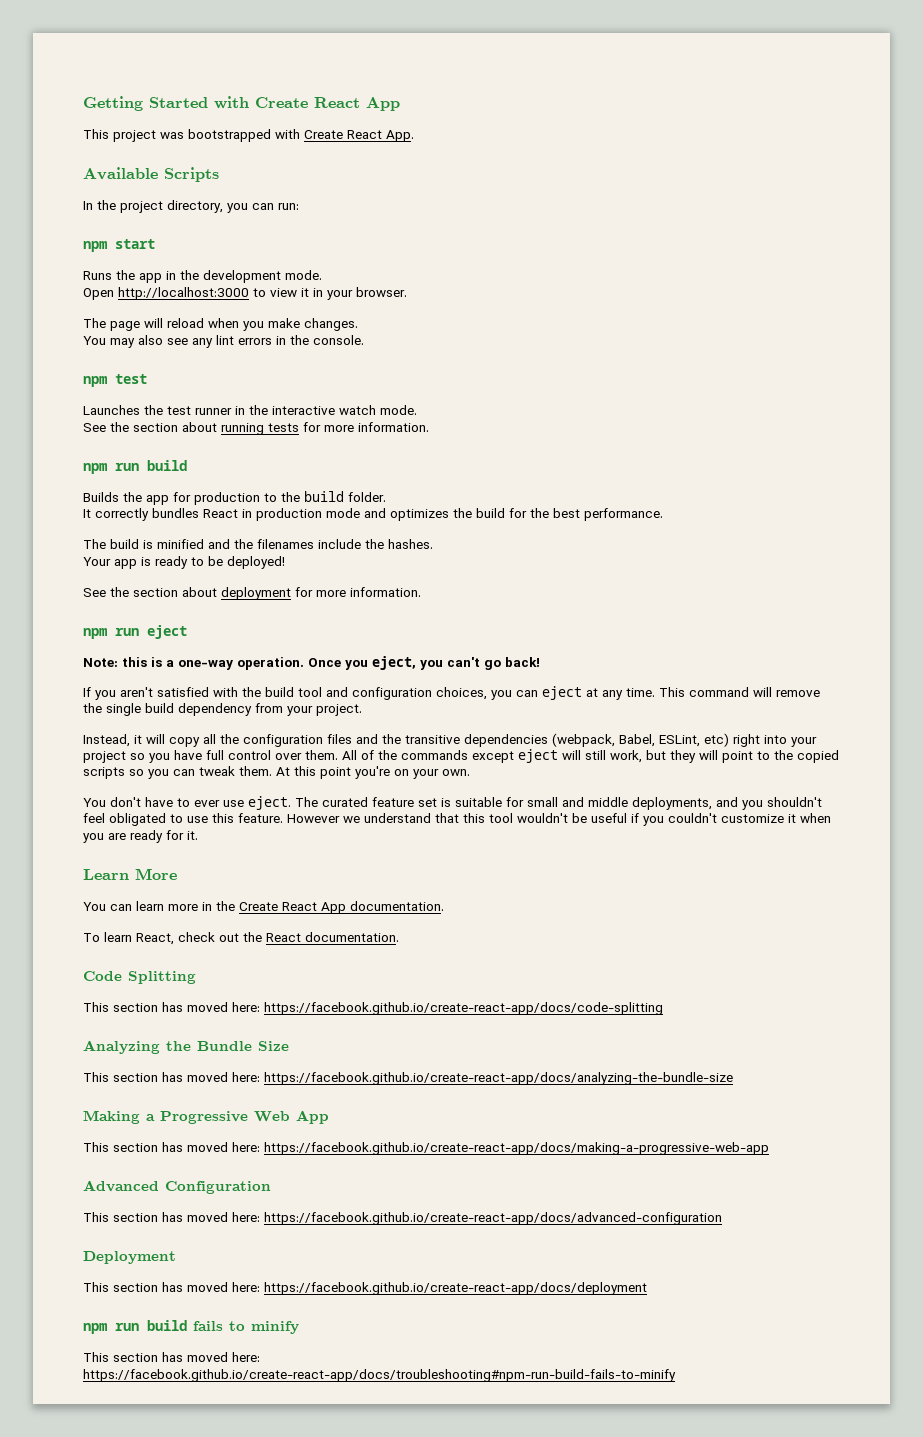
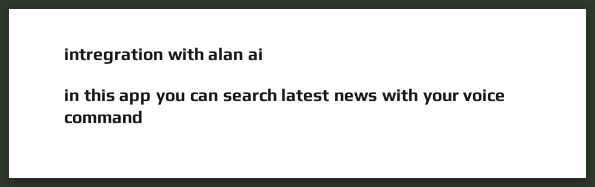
[83,96,400,111] [83,129,414,142] [83,167,219,182] [83,200,299,213] [83,239,155,252] [83,270,322,283] [83,287,407,300] [83,318,358,331] [83,335,364,348] [83,374,147,387] [83,405,417,415] [83,422,429,435] [83,460,187,474] [83,491,386,505] [83,508,663,521] [83,539,433,549] [83,556,285,569] [83,587,421,600] [83,625,187,639] [83,656,540,670] [83,686,820,700] [83,703,362,716] [83,733,817,747] [83,749,839,763] [83,766,470,779] [83,796,822,810] [83,813,831,826] [83,830,198,843] [83,868,177,880] [83,901,444,914] [83,932,399,945] [83,971,196,984] [83,1002,663,1015] [83,1040,289,1054] [83,1072,733,1085] [83,1110,329,1124] [83,1142,769,1155] [83,1180,271,1194] [83,1212,722,1225] [83,1251,176,1264] [83,1282,647,1295] [83,1320,299,1334] [83,1352,260,1362] [83,1369,676,1382] Getting Started with Create React App // This project was bootstrapped with Create React App. // Available Scripts // In the project directory, you can run: // npm start // Runs the app in the development mode. // Open http://localhost:3000 to view it in your browser. // The page will reload when you make changes. // You may also see any lint errors in the console. // npm test // Launches the test runner in the interactive watch mode. // See the section about running tests for more information. // npm run build // Builds the app for production to the build folder. // It correctly bundles React in production mode and optimizes the build for the best performance. // The build is minified and the filenames include the hashes. // Your app is ready to be deployed! // See the section about deployment for more information. // npm run eject // Note: this is a one-way operation. Once you eject, you can't go back! // If you aren't satisfied with the build tool and configuration choices, you can eject at any time. This command will remove the single build dependency from your project. // Instead, it will copy all the configuration files and the transitive dependencies (webpack, Babel, ESLint, etc) right into your project so you have full control over them. All of the commands except eject will still work, but they will point to the copied scripts so you can tweak them. At this point you're on your own. // You don't have to ever use eject. The curated feature set is suitable for small and middle deployments, and you shouldn't feel obligated to use this feature. However we understand that this tool wouldn't be useful if you couldn't customize it when you are ready for it. // Learn More // You can learn more in the Create React App documentation. // To learn React, check out the React documentation. // Code Splitting // This section has moved here: https://facebook.github.io/create-react-app/docs/code-splitting // Analyzing the Bundle Size // This section has moved here: https://facebook.github.io/create-react-app/docs/analyzing-the-bundle-size // Making a Progressive Web App // This section has moved here: https://facebook.github.io/create-react-app/docs/making-a-progressive-web-app // Advanced Configuration // This section has moved here: https://facebook.github.io/create-react-app/docs/advanced-configuration // Deployment // This section has moved here: https://facebook.github.io/create-react-app/docs/deployment // npm run build fails to minify // This section has moved here: https://facebook.github.io/create-react-app/docs/troubleshooting#npm-run-build-fails-to-minify -> [64,47,264,64] [64,88,506,105] [64,110,143,124] intregration with alan ai // in this app you can search latest news with your voice command

